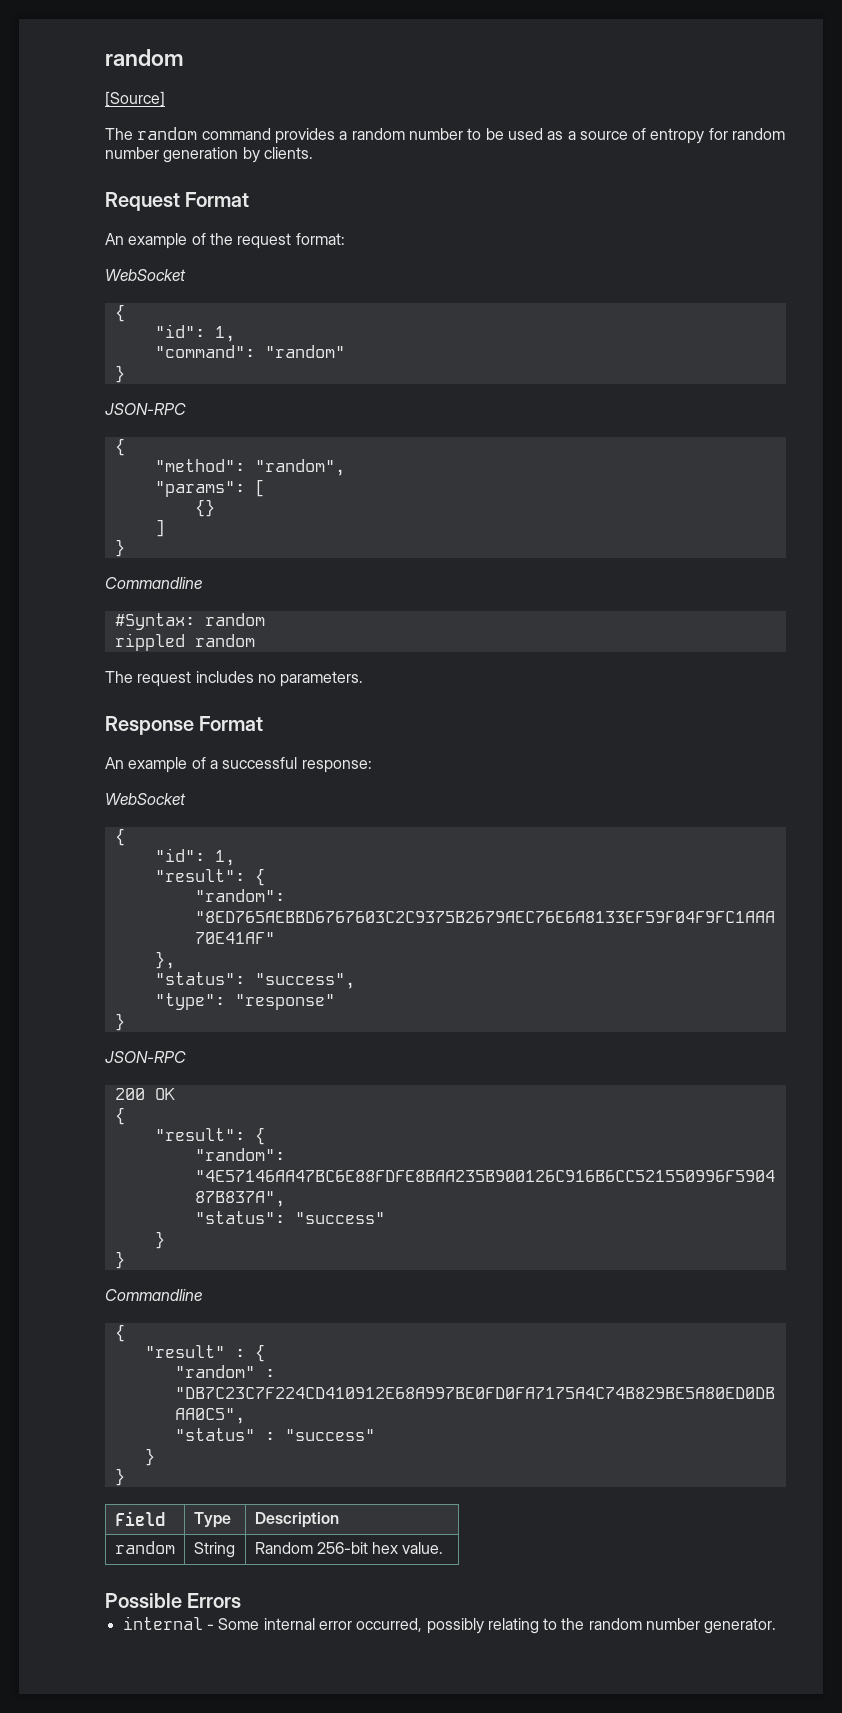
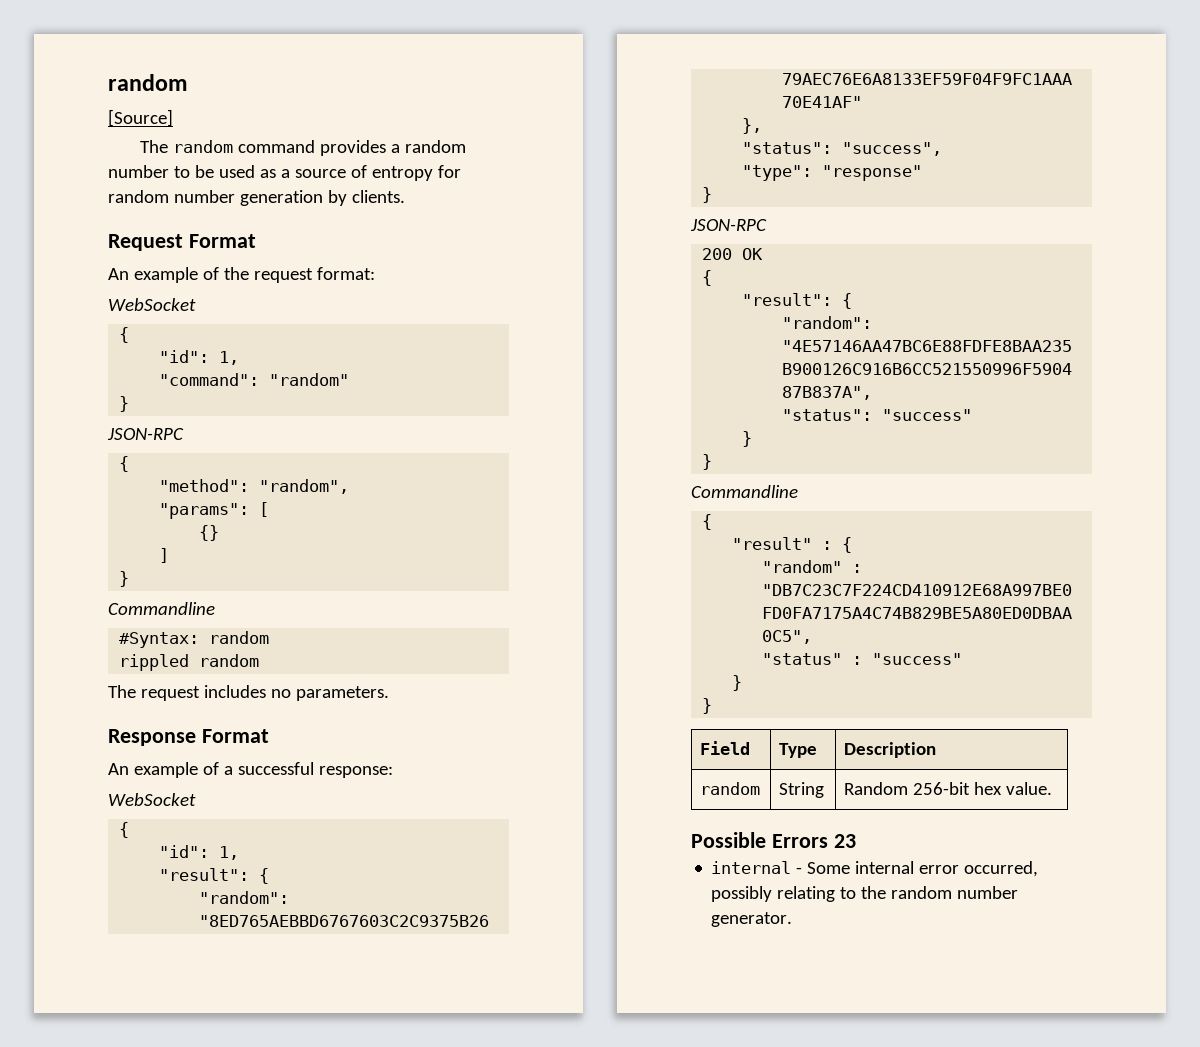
(242, 1600) none -> [833,834,856,848] 23

